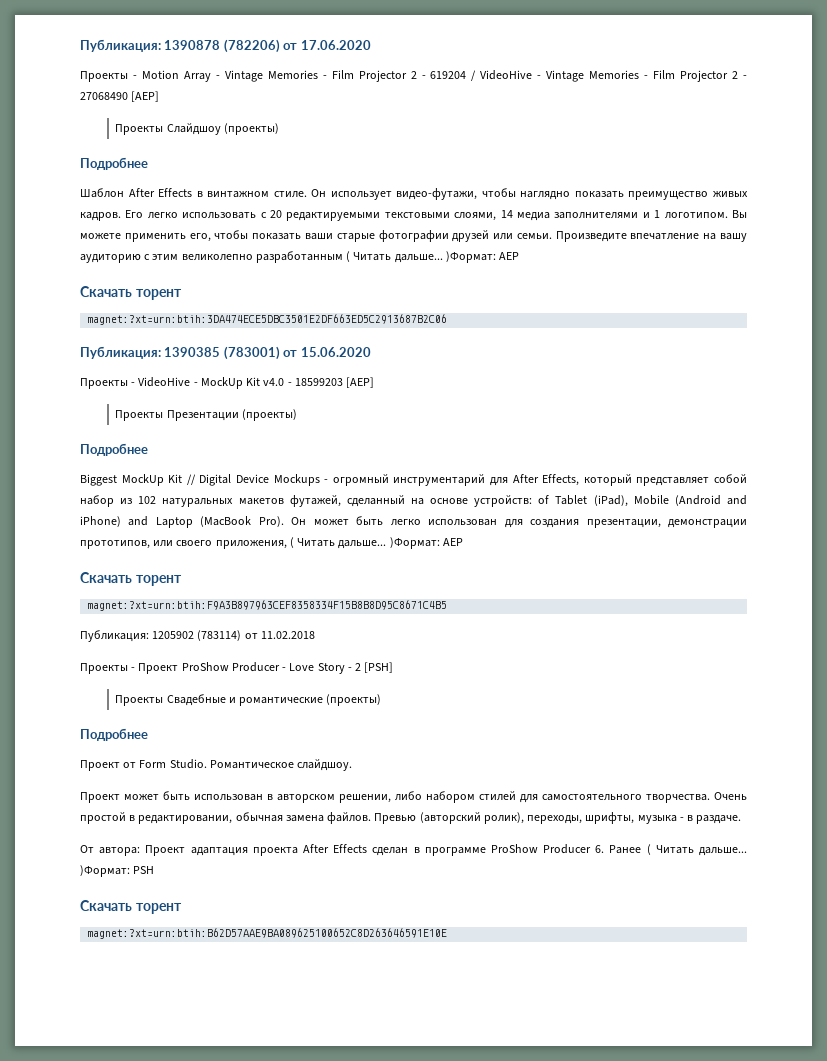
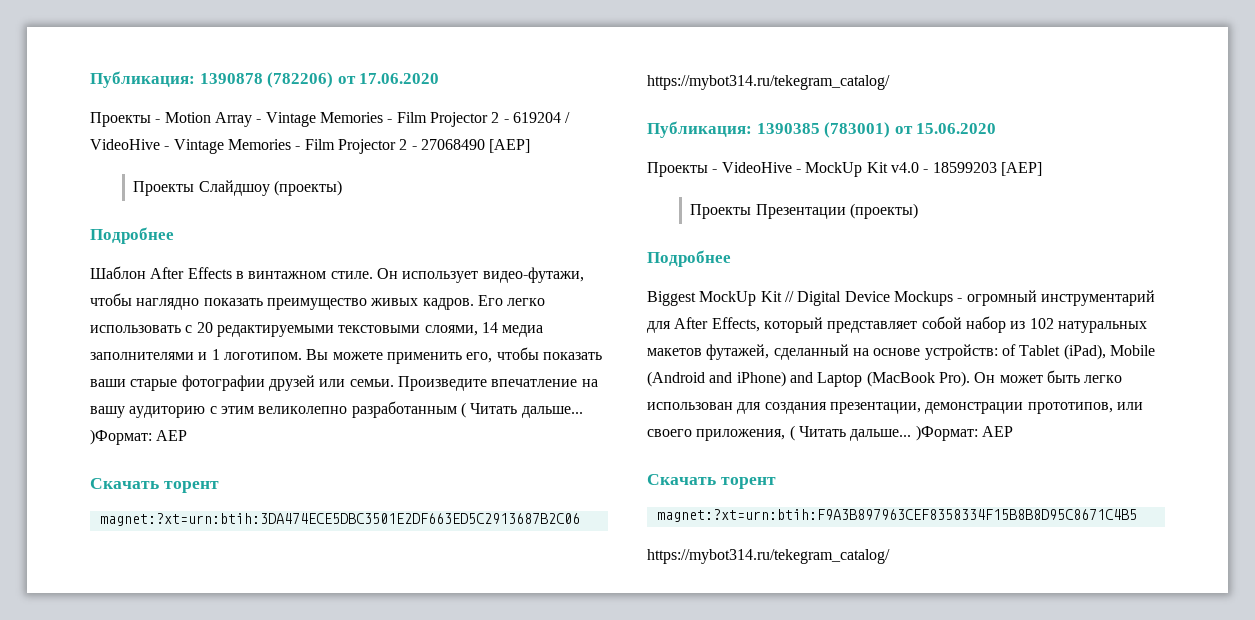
(448, 319) none -> [647,75,890,90] // https://mybot314.ru/tekegram_catalog/
[80,630,315,642] [80,662,394,674] [115,694,382,706] [80,728,148,741] [80,759,353,771] [80,791,747,803] [80,812,742,824] [80,844,747,856] [80,865,155,877] [80,900,182,914] [87,928,448,939] Публикация: 1205902 (783114) от 11.02.2018 // Проекты - Проект ProShow Producer - Love Story - 2 [PSH] // Проекты Свадебные и романтические (проекты) // Подробнее // Проект от Form Studio. Романтическое слайдшоу. // Проект может быть использован в авторском решении, либо набором стилей для самостоятельного творчества. Очень простой в редактировании, обычная замена файлов. Превью (авторский ролик), переходы, шрифты, музыка - в раздаче. // От автора: Проект адаптация проекта After Effects сделан в программе ProShow Producer 6. Ранее ( Читать дальше... )Формат: PSH // Скачать торент // magnet:?xt=urn:btih:B62D57AAE9BA089625100652C8D263646591E10E -> [647,549,890,564] https://mybot314.ru/tekegram_catalog/

